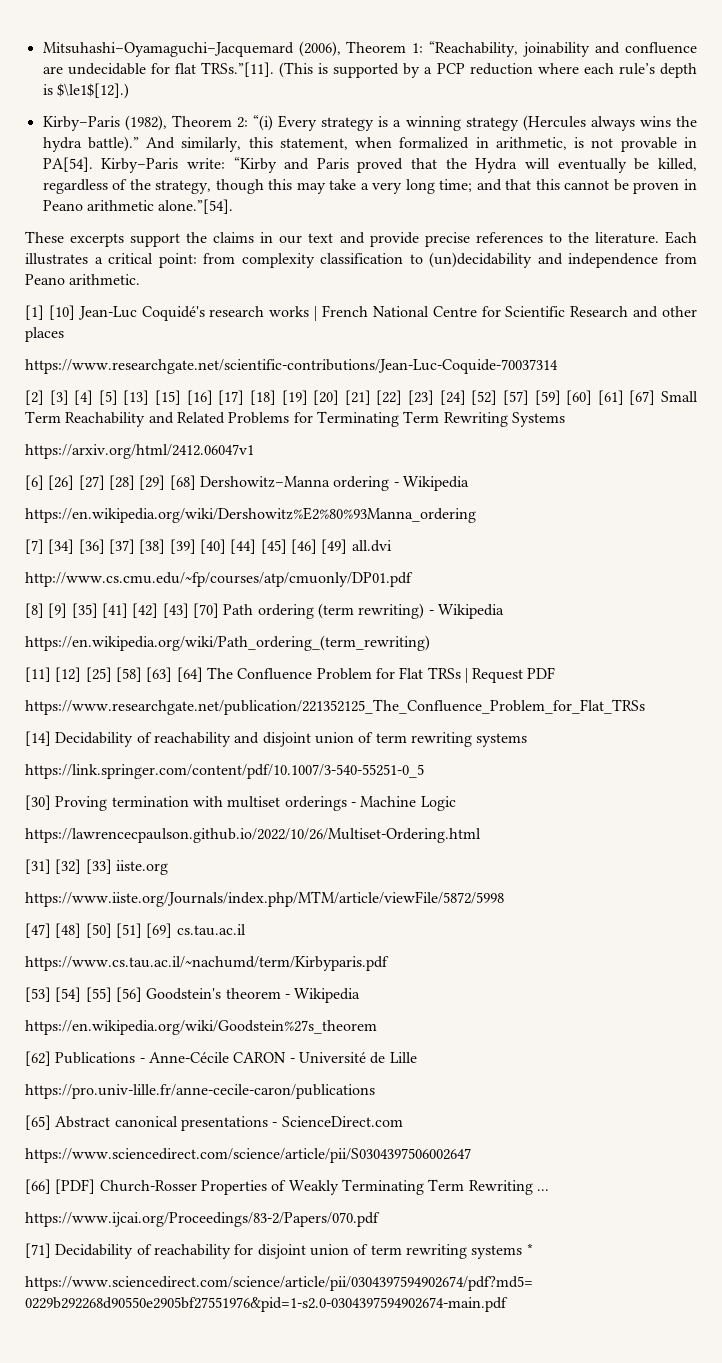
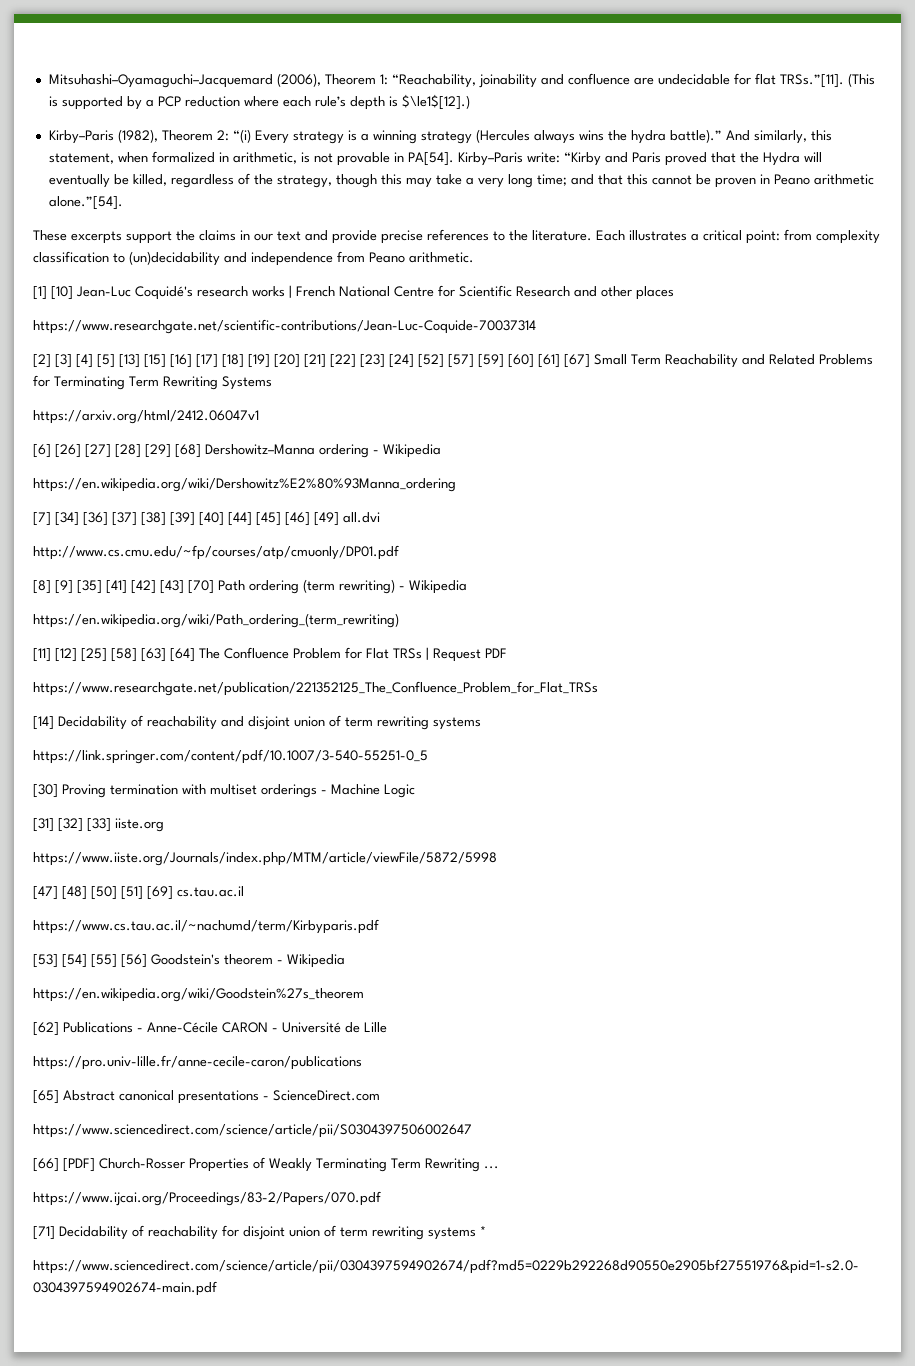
[25,828,481,843] // https://lawrencecpaulson.github.io/2022/10/26/Multiset-Ordering.html -> (415, 791) none

